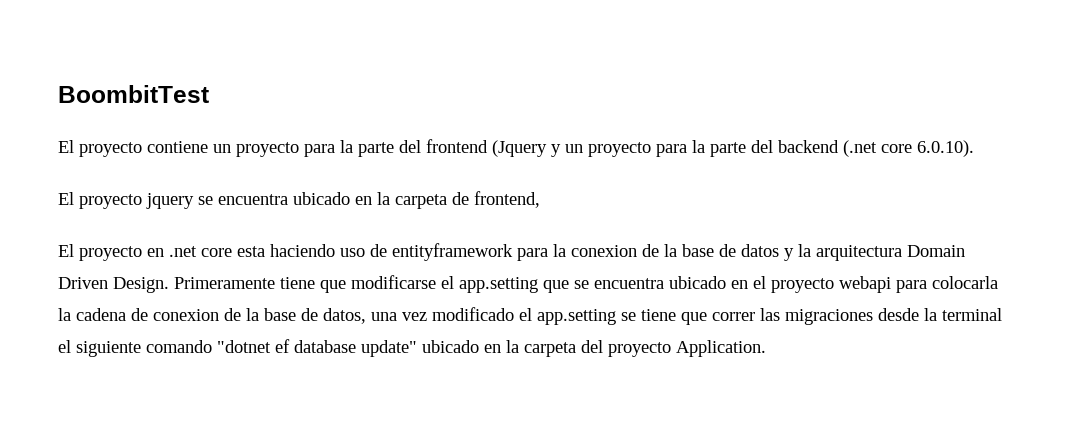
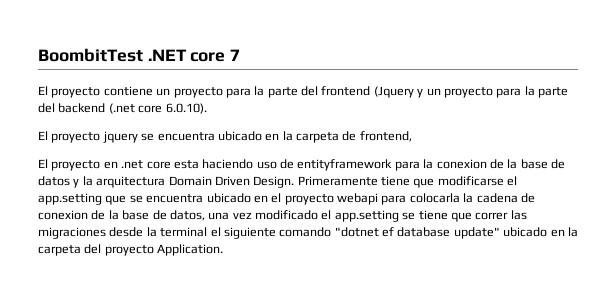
(209, 94) none -> [147,49,241,62] .NET core 7

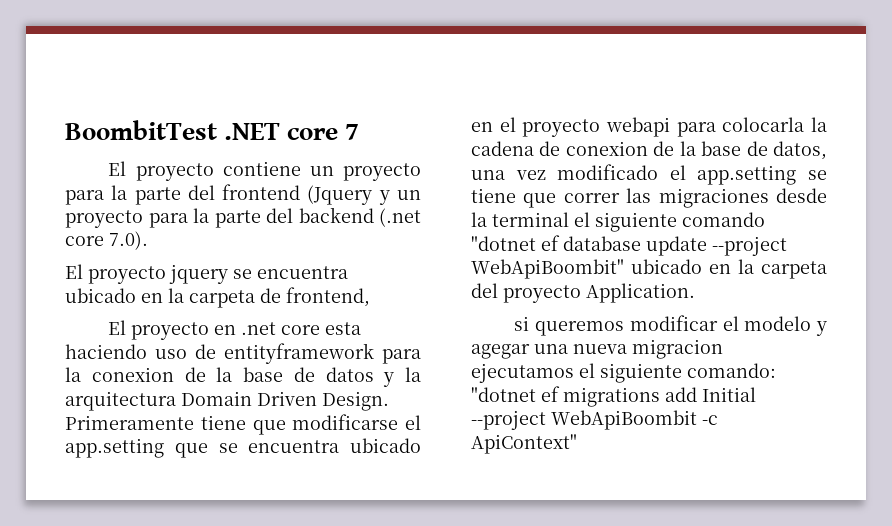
[165,103,207,114] 6.0.10). -> [109,231,148,250] 7.0).
[453,227,500,239] update" -> [646,236,787,256] [471,259,624,279] update --project WebApiBoombit"
(224, 250) none -> [514,315,827,336] [471,339,723,359] [471,363,776,383] [471,386,756,407] [471,410,718,430] [471,434,577,454] // si queremos modificar el modelo y agegar una nueva migracion ejecutamos el siguiente comando: "dotnet ef migrations add Initial --project WebApiBoombit -c ApiContext"

